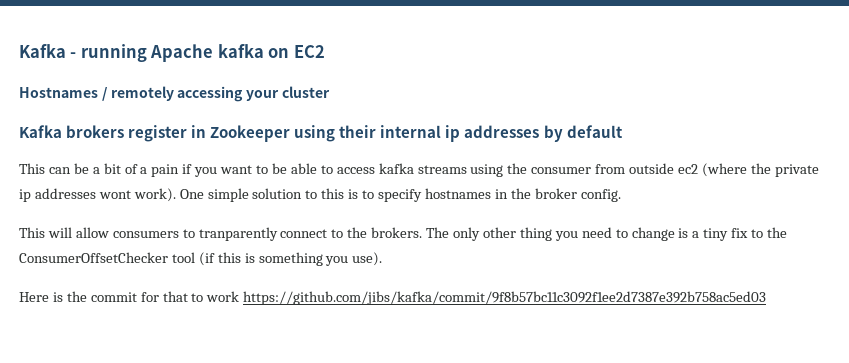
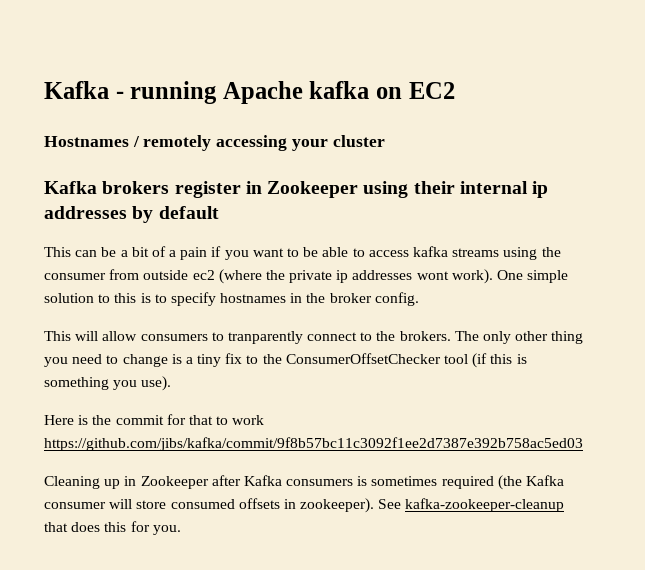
(767, 298) none -> [44,475,565,490] [44,498,565,513] [44,521,181,535] // Cleaning up in Zookeeper after Kafka consumers is sometimes required (the Kafka consumer will store consumed offsets in zookeeper). See kafka-zookeeper-cleanup that does this for you.

